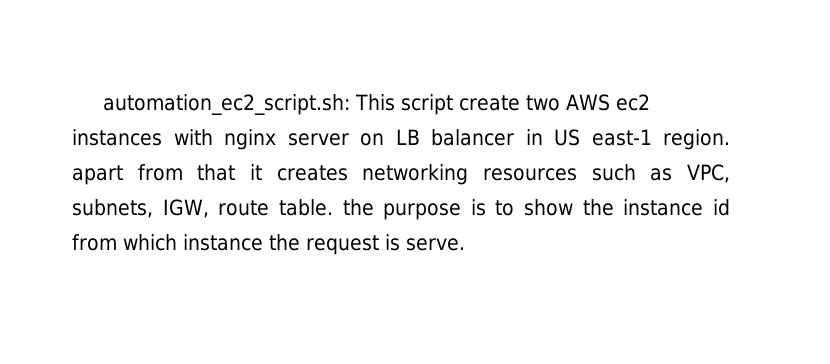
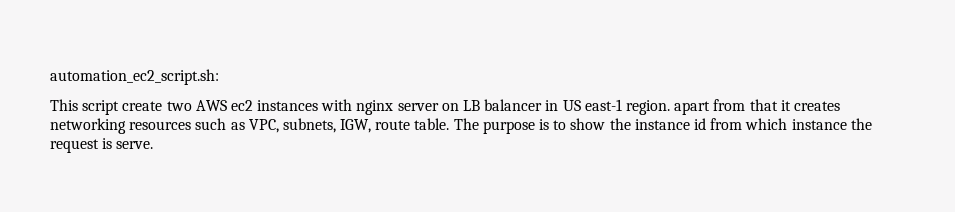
(351, 104) none -> (219, 77) //
[342,199,374,216] the -> [453,118,479,130] The

